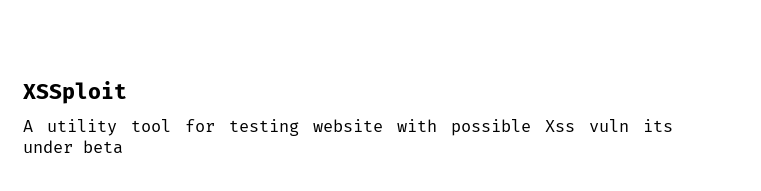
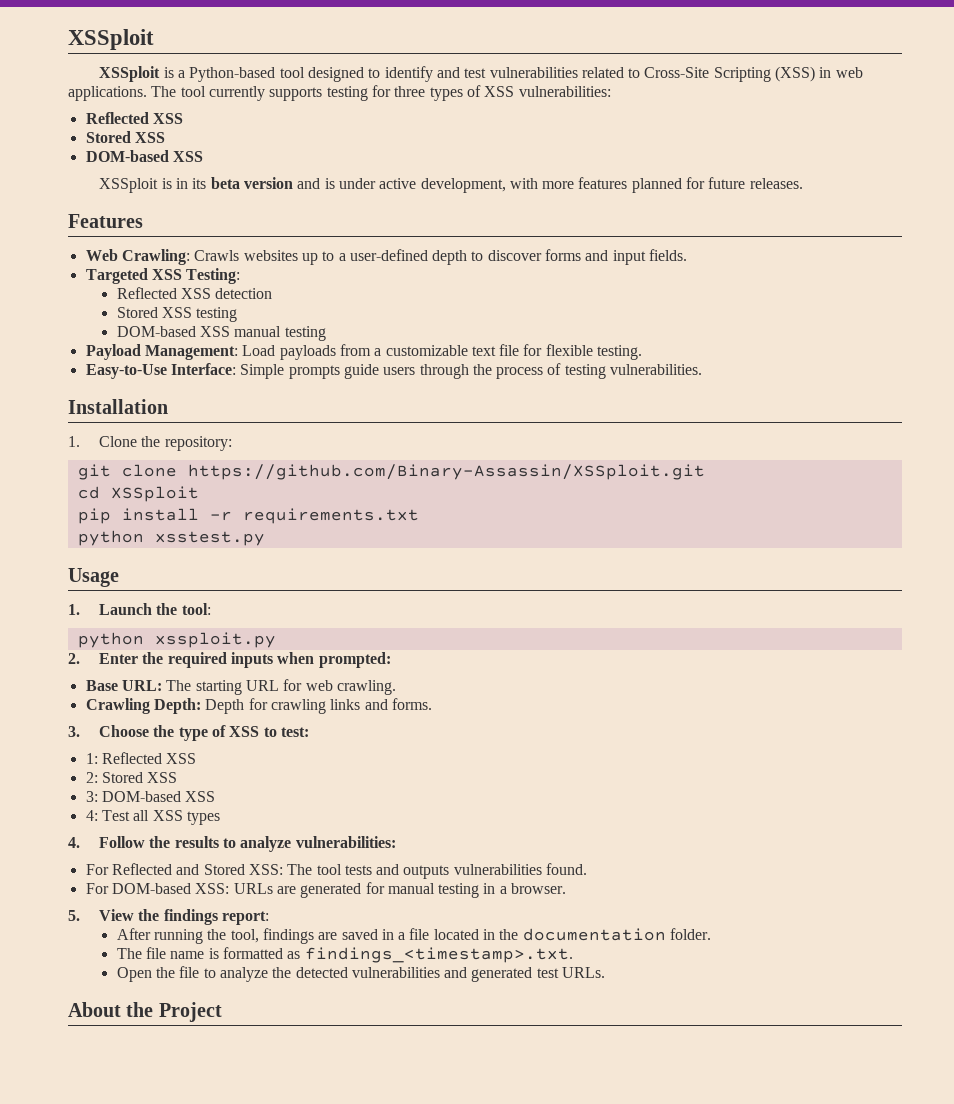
[23,81,127,104] [23,119,673,136] [23,140,123,154] XSSploit // A utility tool for testing website with possible Xss vuln its under beta -> [68,29,154,50] [99,66,863,82] [68,85,611,101] [85,112,183,124] [85,131,165,143] [85,150,203,162] [99,177,803,193] [68,214,143,228] [85,249,688,265] [85,268,241,284] [116,287,273,299] [116,307,238,322] [116,326,326,341] [85,344,643,360] [85,363,703,379] [68,399,168,414] [68,436,232,451] [77,464,705,480] [77,486,199,502] [77,508,419,524] [77,530,265,546] [68,568,119,587] [68,603,211,615] [77,632,276,648] [68,652,391,668] [85,679,396,695] [85,698,432,714] [68,725,309,741] [85,752,197,764] [85,772,178,783] [85,791,216,802] [85,810,220,825] [68,836,396,852] [85,863,588,879] [85,882,567,898] [68,909,269,925] [116,928,712,944] [116,947,573,963] [116,966,606,982] [68,1002,222,1022] XSSploit // XSSploit is a Python-based tool designed to identify and test vulnerabilities related to Cross-Site Scripting (XSS) in web applications. The tool currently supports testing for three types of XSS vulnerabilities: // Reflected XSS // Stored XSS // DOM-based XSS // XSSploit is in its beta version and is under active development, with more features planned for future releases. // Features // Web Crawling: Crawls websites up to a user-defined depth to discover forms and input fields. // Targeted XSS Testing: // Reflected XSS detection // Stored XSS testing // DOM-based XSS manual testing // Payload Management: Load payloads from a customizable text file for flexible testing. // Easy-to-Use Interface: Simple prompts guide users through the process of testing vulnerabilities. // Installation // 1. Clone the repository: // git clone https://github.com/Binary-Assassin/XSSploit.git // cd XSSploit // pip install -r requirements.txt // python xsstest.py // Usage // 1. Launch the tool: // python xssploit.py // 2. Enter the required inputs when prompted: // Base URL: The starting URL for web crawling. // Crawling Depth: Depth for crawling links and forms. // 3. Choose the type of XSS to test: // 1: Reflected XSS // 2: Stored XSS // 3: DOM-based XSS // 4: Test all XSS types // 4. Follow the results to analyze vulnerabilities: // For Reflected and Stored XSS: The tool tests and outputs vulnerabilities found. // For DOM-based XSS: URLs are generated for manual testing in a browser. // 5. View the findings report: // After running the tool, findings are saved in a file located in the documentation folder. // The file name is formatted as findings_<timestamp>.txt. // Open the file to analyze the detected vulnerabilities and generated test URLs. // About the Project

